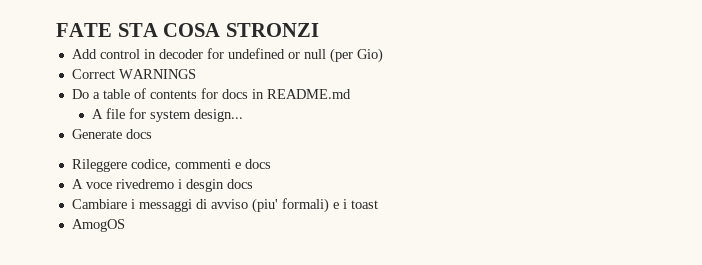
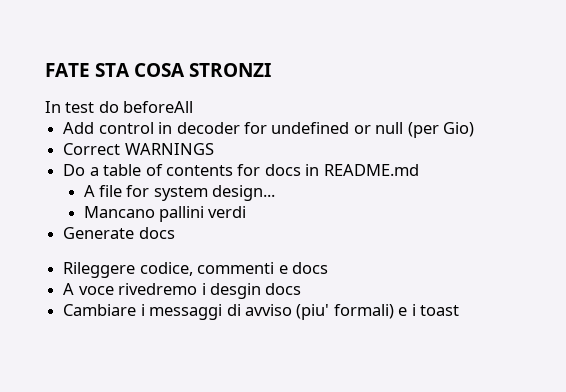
(319, 30) none -> [45,101,194,113] // In test do beforeAll
(244, 115) none -> [83,206,247,222] // Mancano pallini verdi
[71,219,125,232] // AmogOS -> (460, 310) none

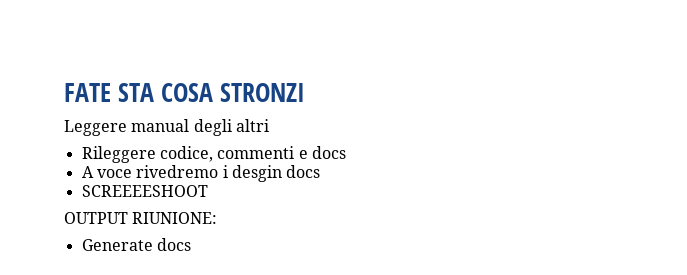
[45,101,194,113] [63,122,475,138] [63,143,214,155] [63,164,419,176] [83,185,276,201] [83,206,247,222] [63,227,175,239] In test do beforeAll // Add control in decoder for undefined or null (per Gio) // Correct WARNINGS // Do a table of contents for docs in README.md // A file for system design... // Mancano pallini verdi // Generate docs -> [64,119,269,136] Leggere manual degli altri
[63,304,460,320] Cambiare i messaggi di avviso (piu' formali) e i toast -> [81,185,208,197] [64,212,218,224] [81,238,191,251] SCREEEESHOOT // OUTPUT RIUNIONE: // Generate docs

